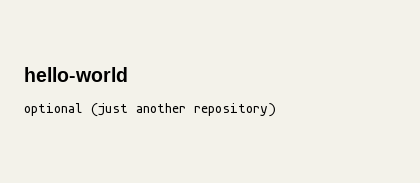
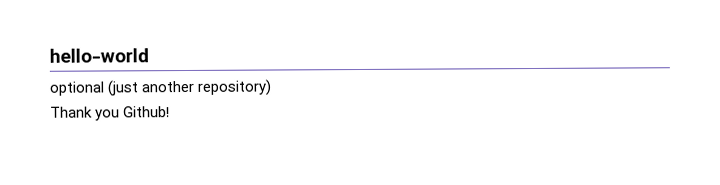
(276, 110) none -> [50,106,171,121] // Thank you Github!

